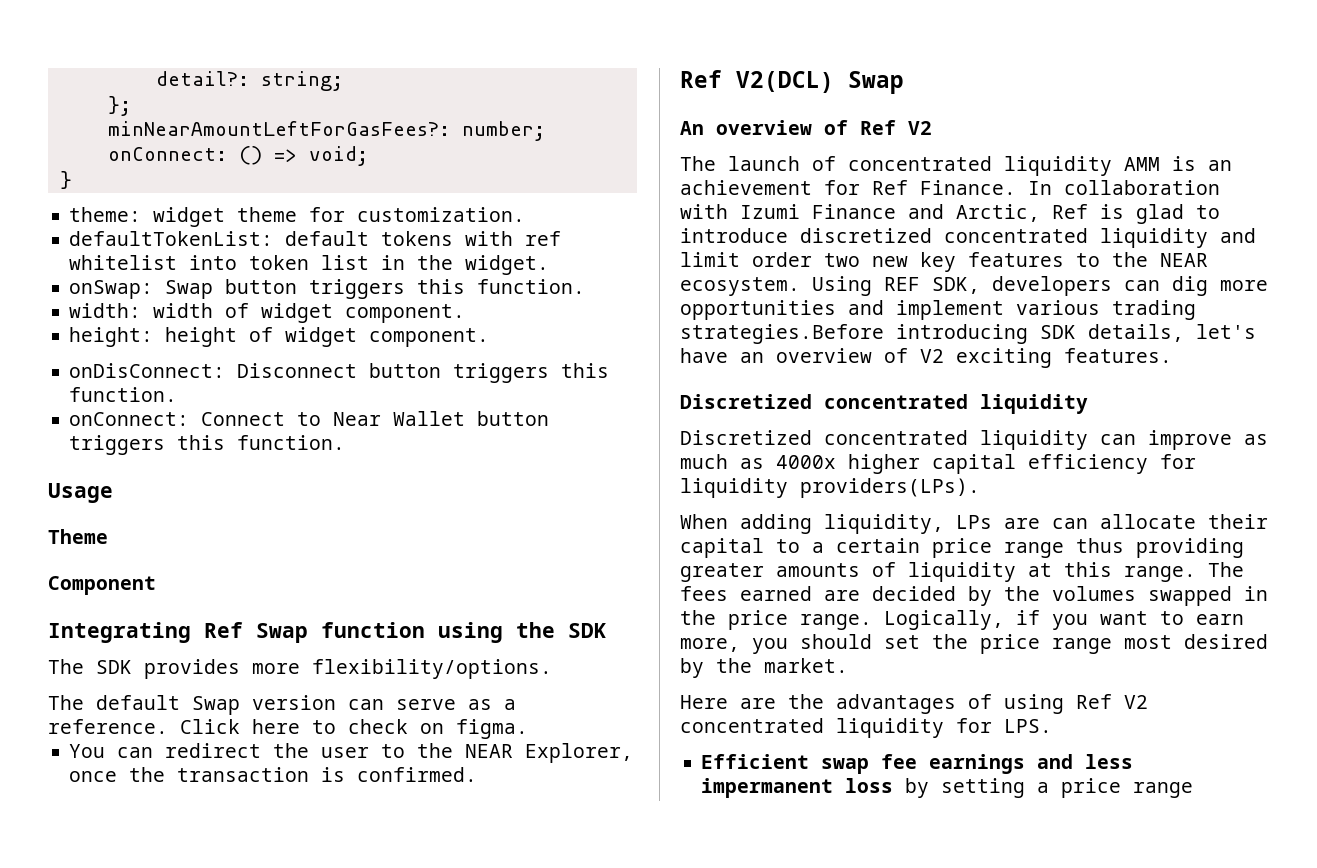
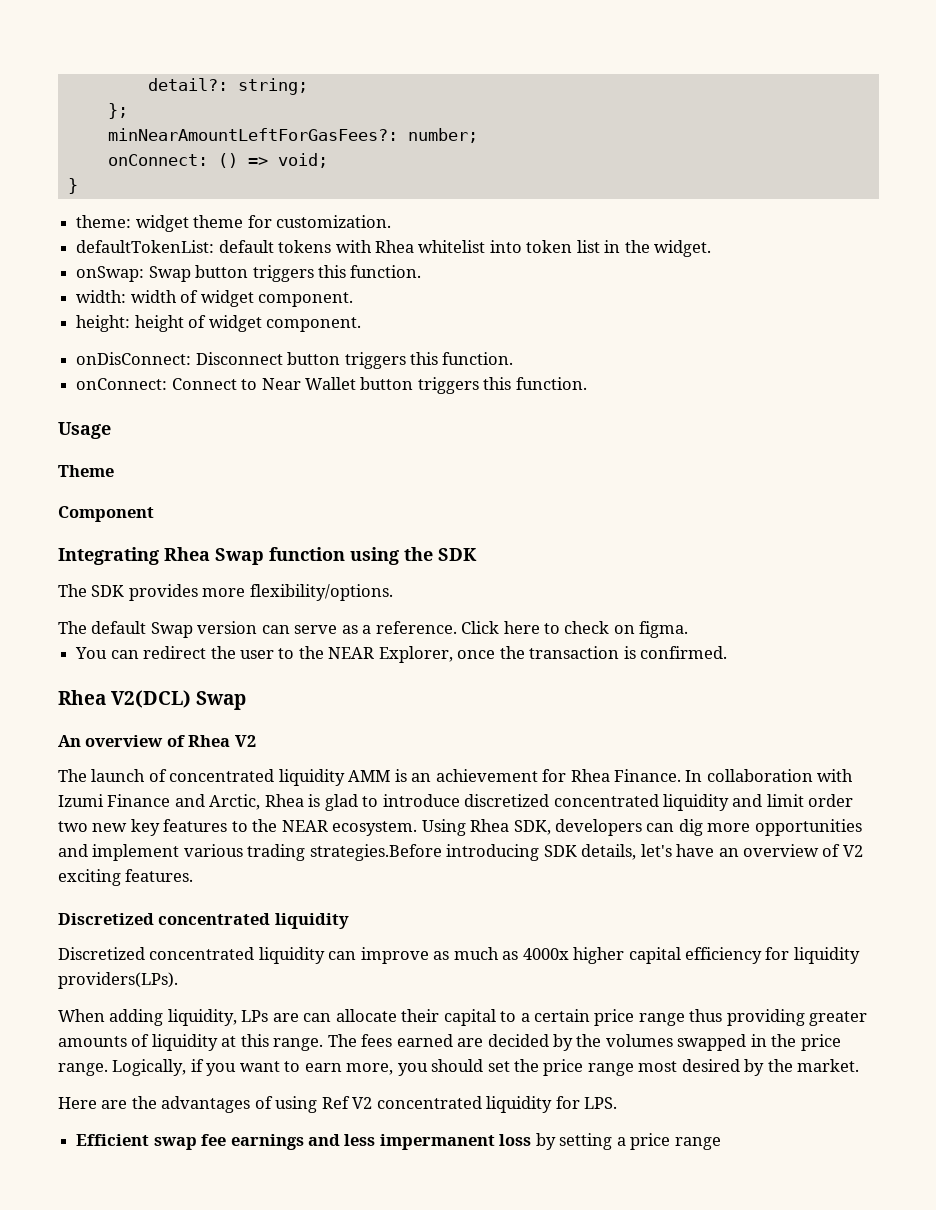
[525,231,562,246] ref -> [374,240,414,253] Rhea
[204,622,243,638] Ref -> [164,547,210,561] Rhea
[680,70,722,88] Ref -> [58,690,106,705] Rhea
[860,120,896,135] Ref -> [188,735,231,747] Rhea
[872,180,908,195] Ref -> [570,769,610,782] Rhea
[1052,204,1088,219] Ref -> [264,794,304,807] Rhea
[884,277,920,291] REF -> [470,819,510,832] Rhea

